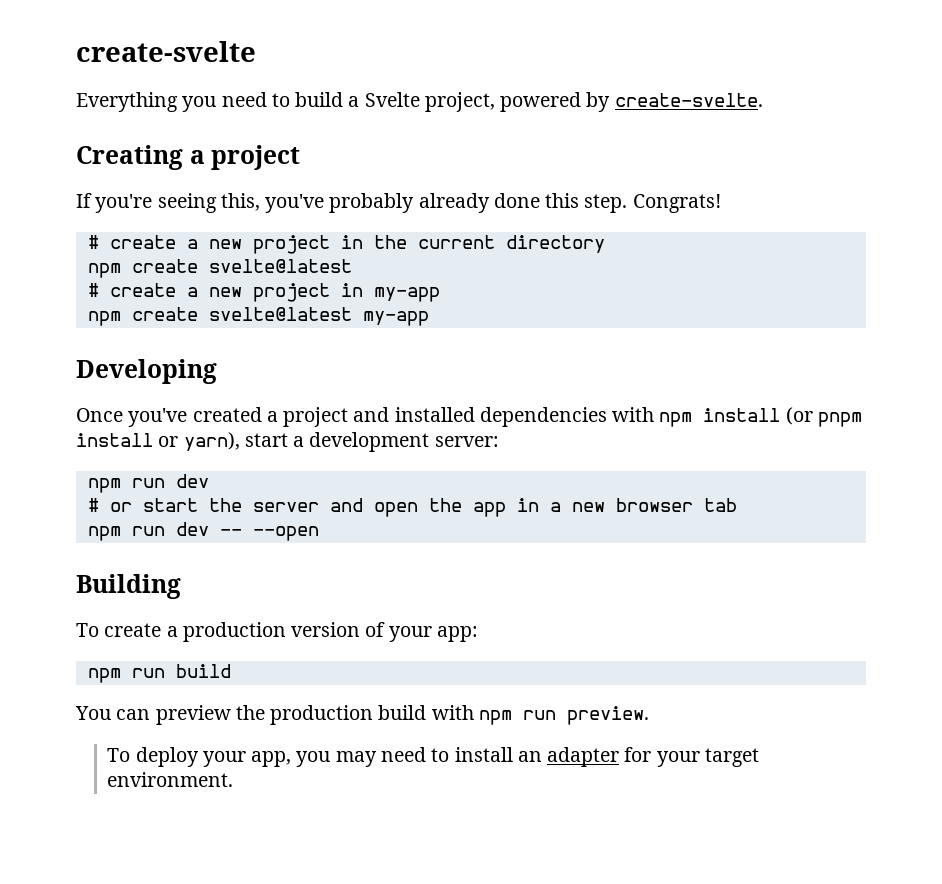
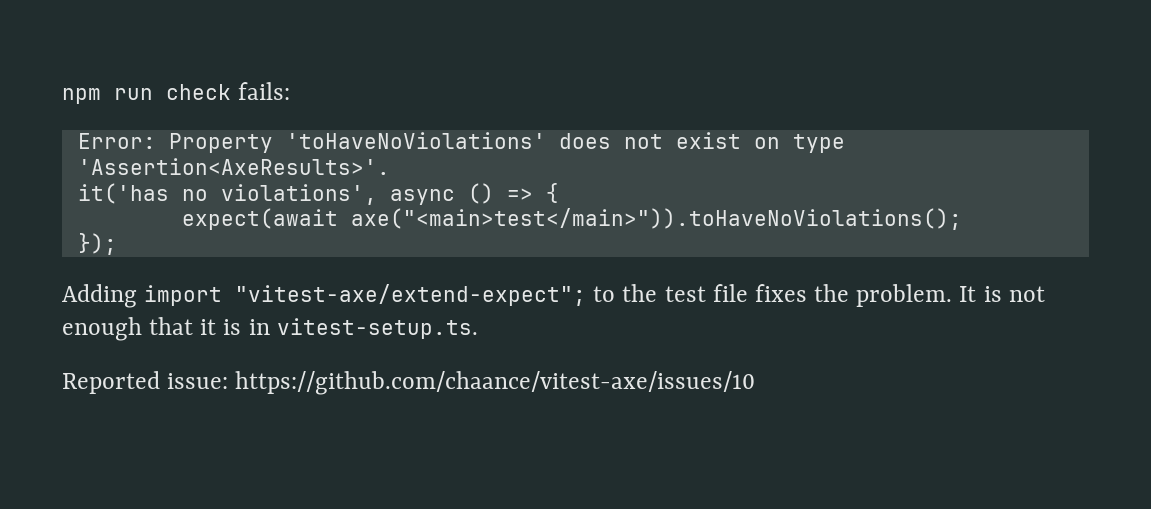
[76,41,256,62] [76,92,763,112] [76,145,301,170] [76,193,721,213] [87,235,605,254] [87,259,352,278] [87,283,440,302] [87,307,429,326] [76,359,217,384] [76,407,862,427] [76,432,499,452] [87,474,209,493] [87,498,737,517] [87,522,319,541] [76,574,181,599] [76,622,478,642] [87,664,231,683] [75,705,649,725] [107,747,759,767] [107,772,234,787] create-svelte // Everything you need to build a Svelte project, powered by create-svelte. // Creating a project // If you're seeing this, you've probably already done this step. Congrats! // # create a new project in the current directory // npm create svelte@latest // # create a new project in my-app // npm create svelte@latest my-app // Developing // Once you've created a project and installed dependencies with npm install (or pnpm install or yarn), start a development server: // npm run dev // # or start the server and open the app in a new browser tab // npm run dev -- --open // Building // To create a production version of your app: // npm run build // You can preview the production build with npm run preview. // To deploy your app, you may need to install an adapter for your target environment. -> [62,82,291,104] [77,132,845,153] [77,158,390,175] [77,183,559,205] [181,208,962,230] [77,233,117,255] [62,284,1045,308] [62,317,478,341] [62,371,756,395] npm run check fails: // Error: Property 'toHaveNoViolations' does not exist on type 'Assertion<AxeResults>'. // it('has no violations', async () => { // expect(await axe("<main>test</main>")).toHaveNoViolations(); // }); // Adding import "vitest-axe/extend-expect"; to the test file fixes the problem. It is not enough that it is in vitest-setup.ts. // Reported issue: https://github.com/chaance/vitest-axe/issues/10

